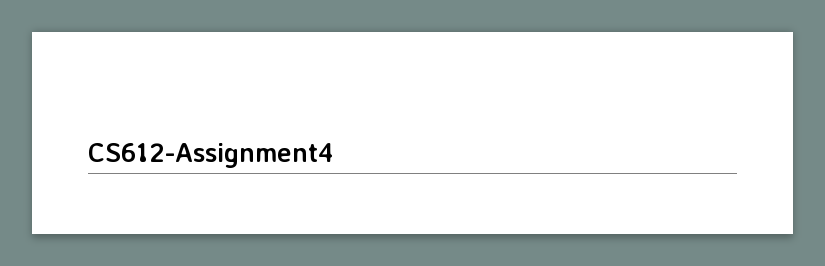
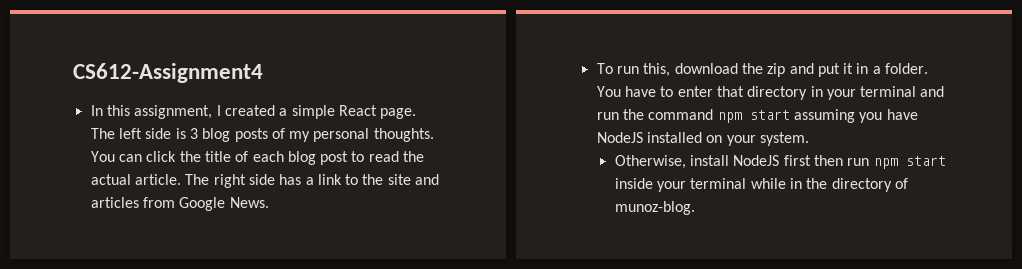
(333, 155) none -> [90,105,417,119] [90,128,434,142] [90,151,425,165] [90,174,440,188] [90,197,269,211] [596,63,929,77] [596,86,945,100] [596,109,918,123] [596,132,809,146] [614,155,946,169] [614,178,909,192] [614,201,695,215] // In this assignment, I created a simple React page. The left side is 3 blog posts of my personal thoughts. You can click the title of each blog post to read the actual article. The right side has a link to the site and articles from Google News. // To run this, download the zip and put it in a folder. You have to enter that directory in your terminal and run the command npm start assuming you have NodeJS installed on your system. // Otherwise, install NodeJS first then run npm start inside your terminal while in the directory of munoz-blog.

